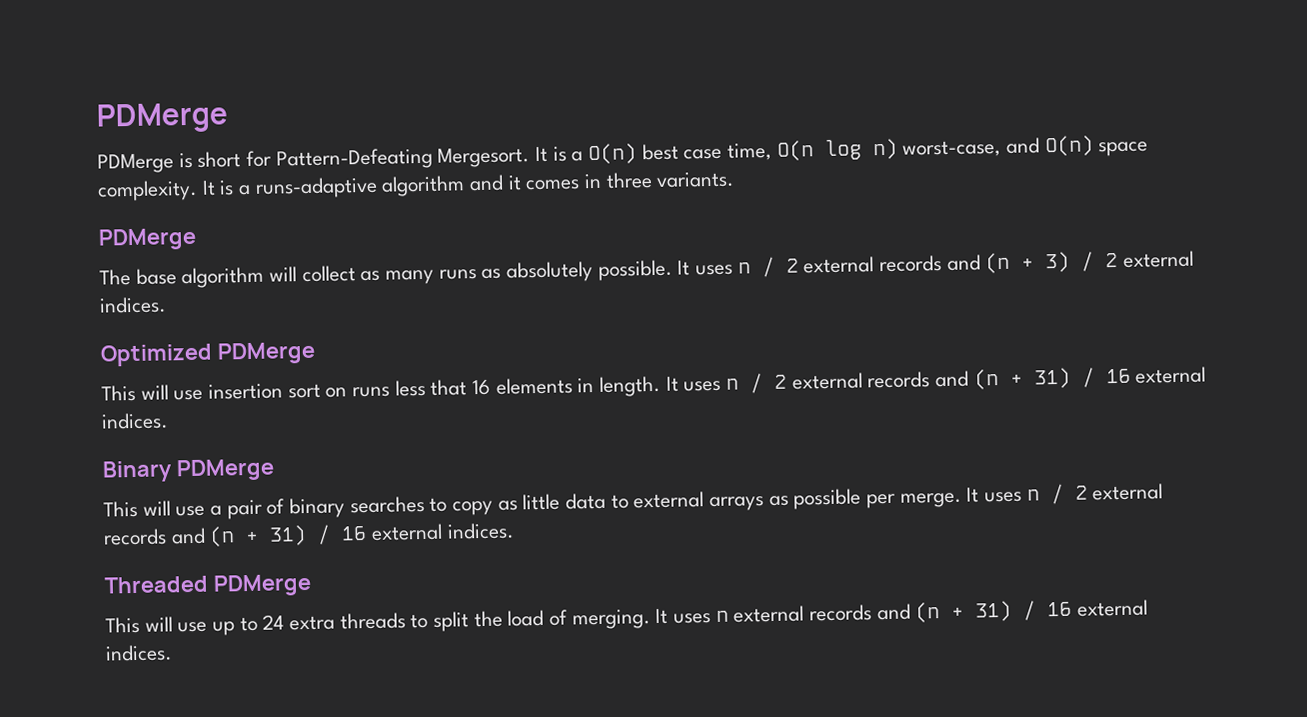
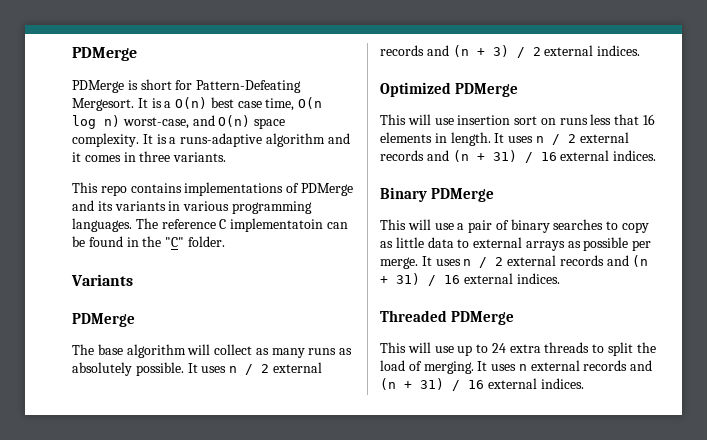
(736, 179) none -> [72,182,353,196] [72,200,312,214] [72,218,348,232] [72,236,225,247] [71,274,133,286] // This repo contains implementations of PDMerge and its variants in various programming languages. The reference C implementatoin can be found in the "C" folder. // Variants

